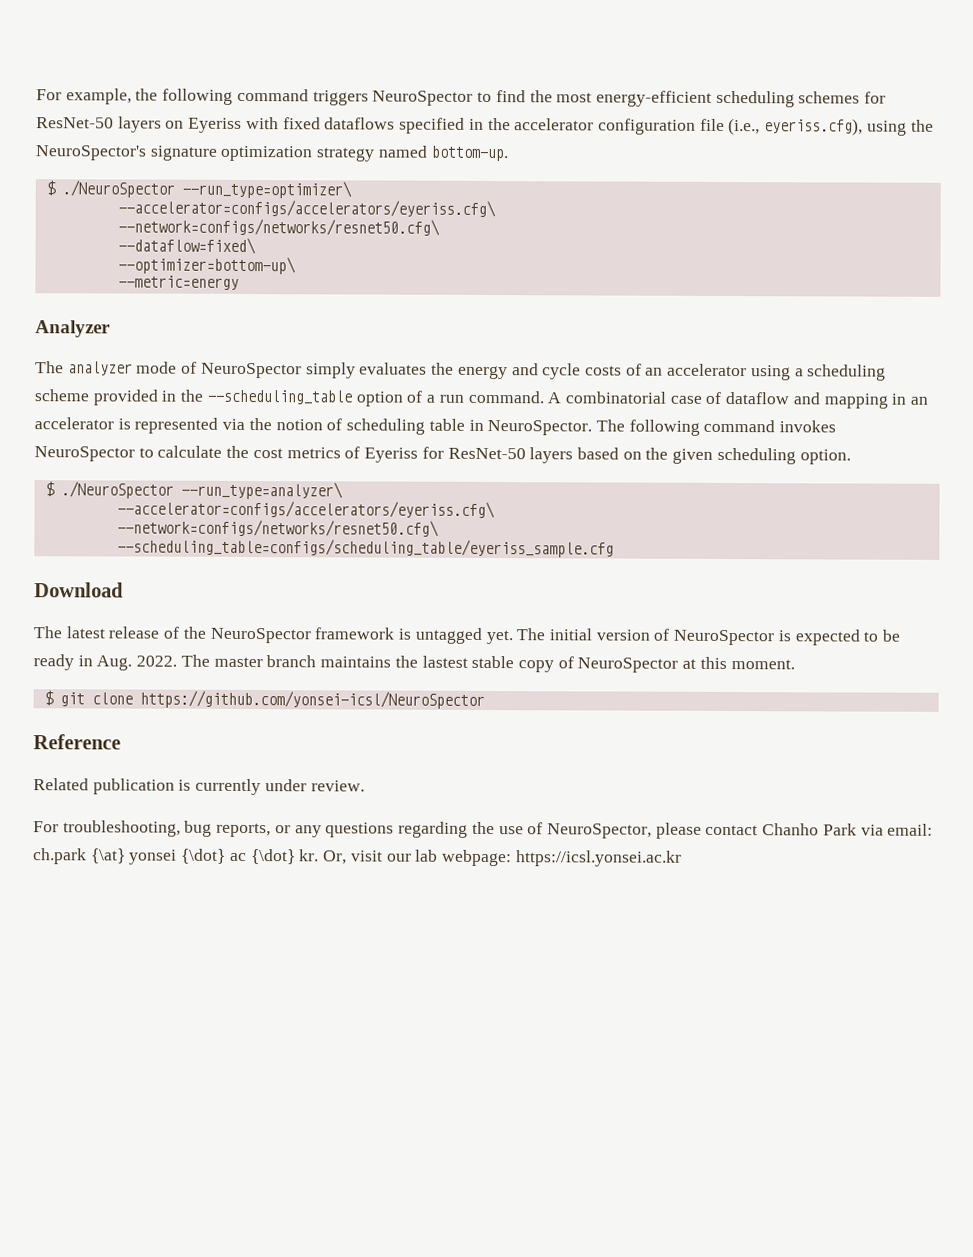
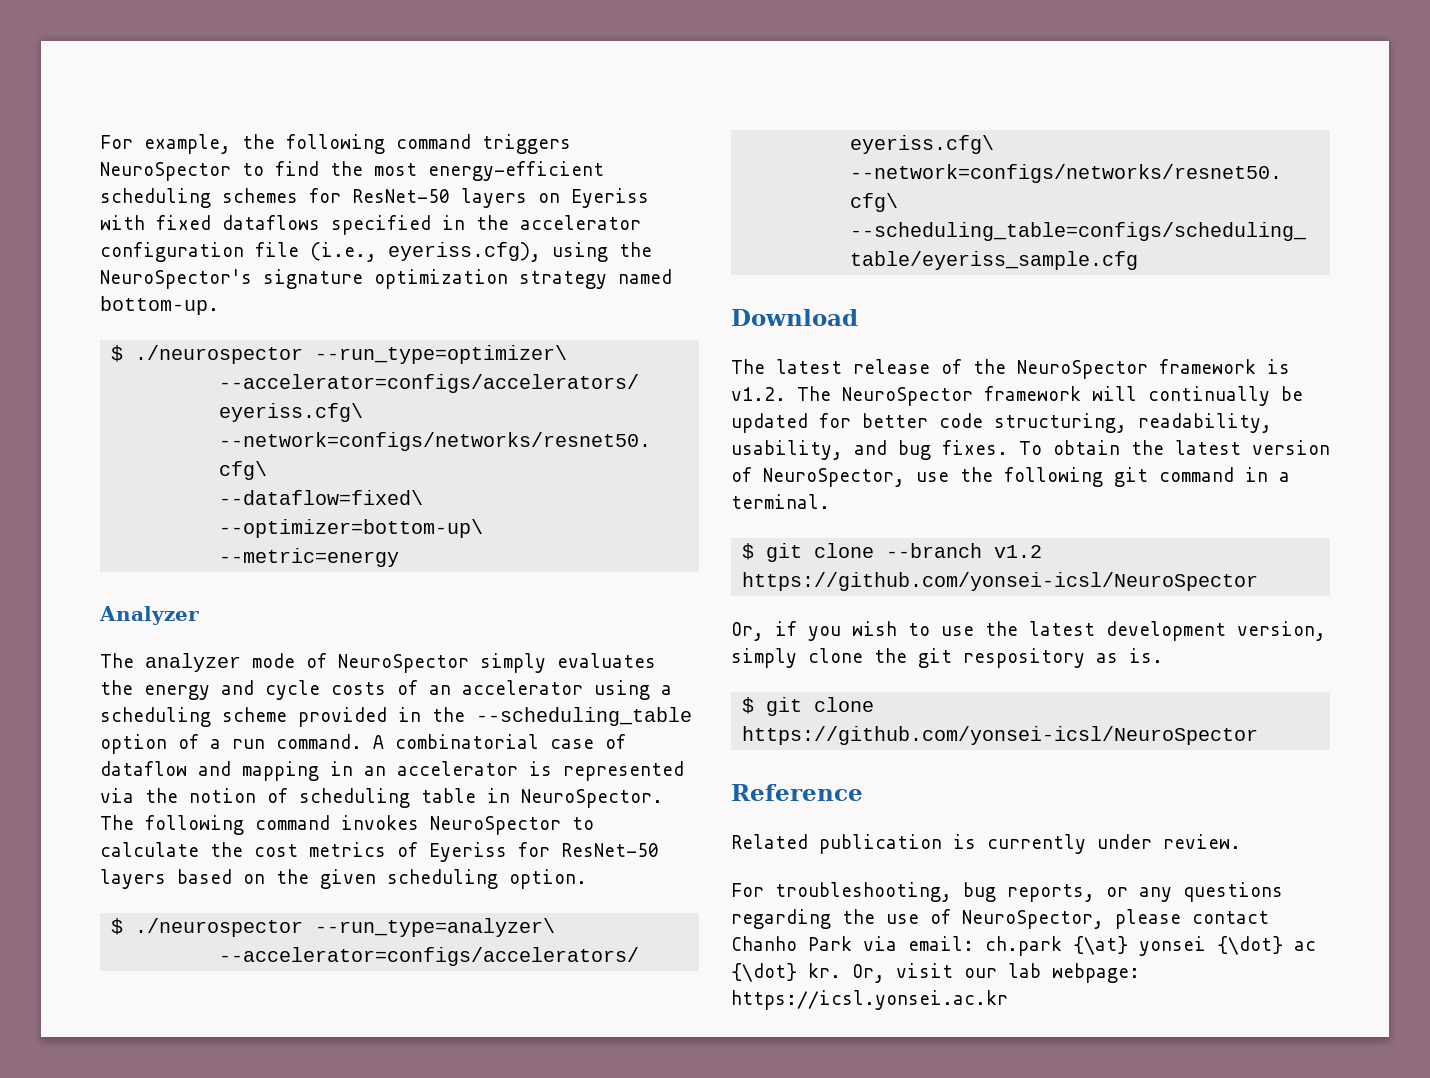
[61,180,175,198] ./NeuroSpector -> [135,345,304,364] ./neurospector
[60,481,174,499] ./NeuroSpector -> [135,918,304,937] ./neurospector
[414,627,901,646] [33,654,795,673] untagged yet. The initial version of NeuroSpector is expected to be ready in Aug. 2022. The master branch maintains the lastest stable copy of NeuroSpector at this moment. -> [731,386,1303,406] [731,413,1272,433] [731,440,1330,460] [731,467,1290,487] [731,494,830,509] [742,543,1043,562] [742,572,1259,591] [731,621,1326,641] [731,648,1163,668] v1.2. The NeuroSpector framework will continually be updated for better code structuring, readability, usability, and bug fixes. To obtain the latest version of NeuroSpector, use the following git command in a terminal. // $ git clone --branch v1.2 https://github.com/yonsei-icsl/NeuroSpector // Or, if you wish to use the latest development version, simply clone the git respository as is.

